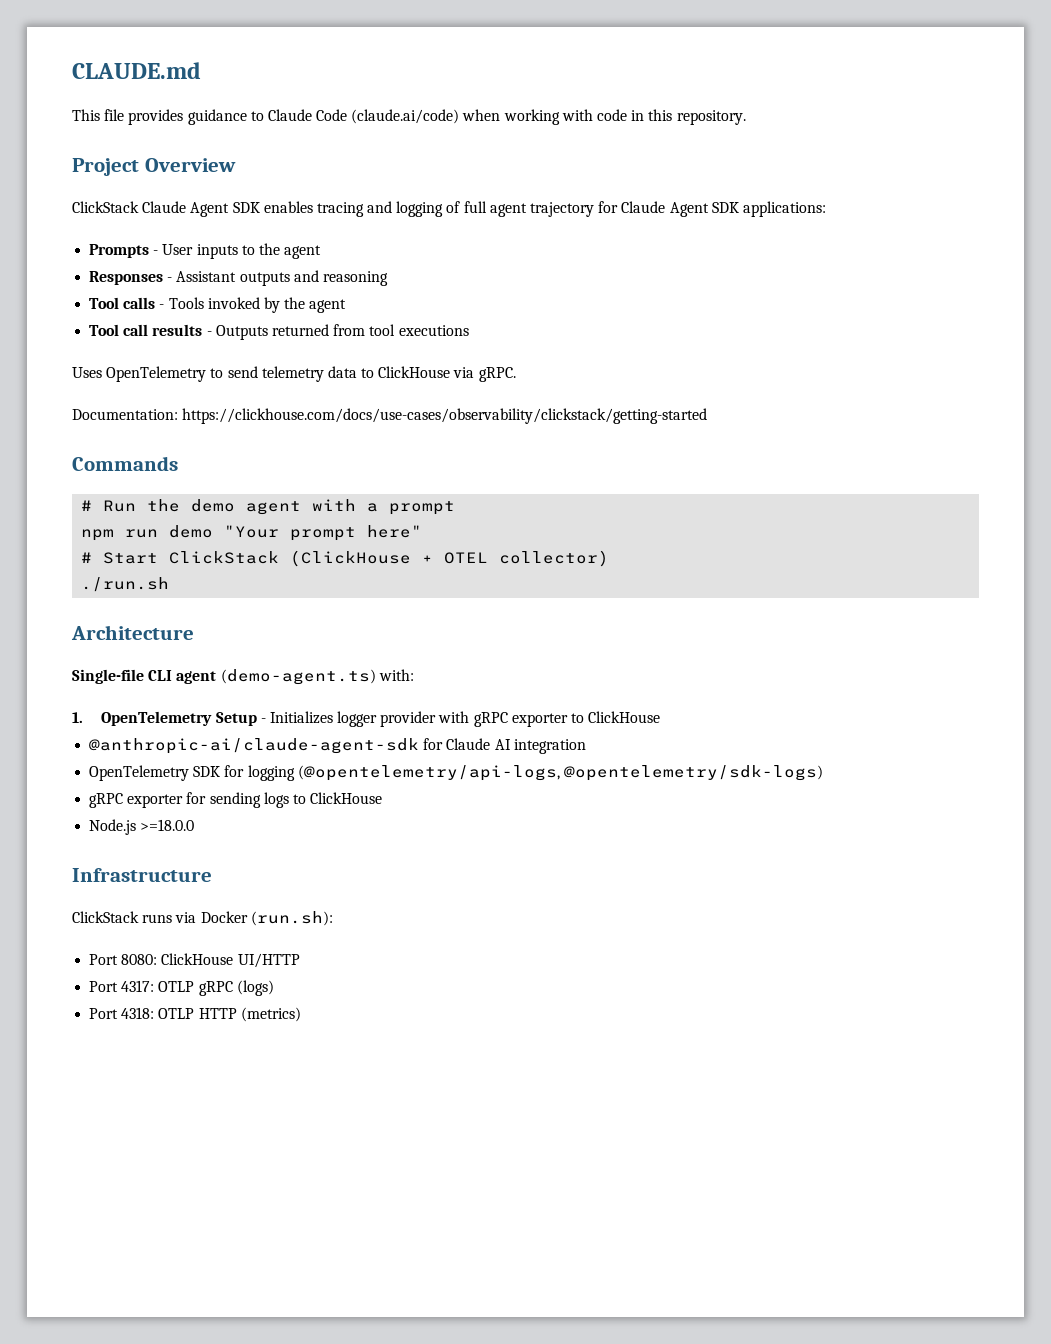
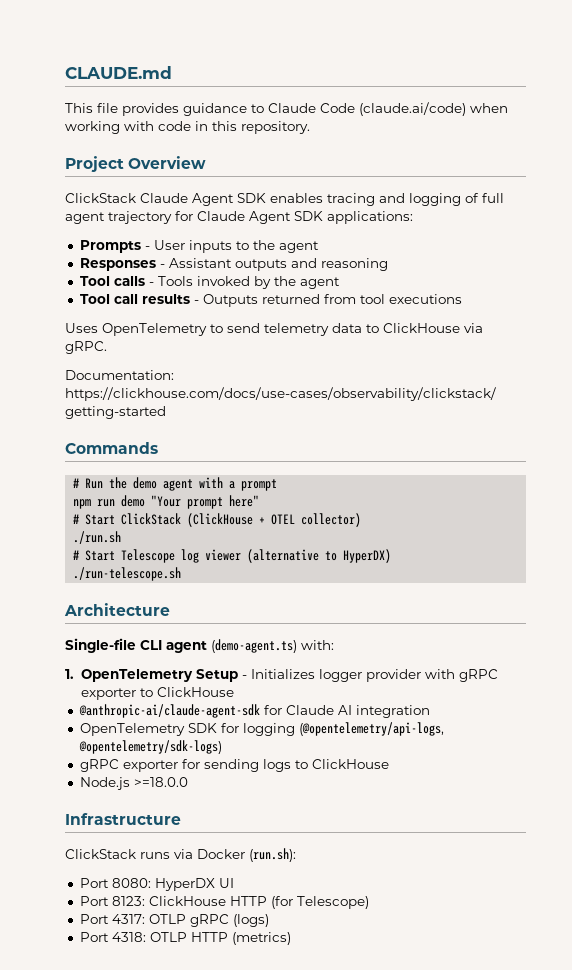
(170, 584) none -> [73,549,392,563] [73,567,182,581] // # Start Telescope log viewer (alternative to HyperDX) // ./run-telescope.sh
[161,953,300,968] ClickHouse UI/HTTP -> [154,878,234,891] [79,896,369,909] HyperDX UI // Port 8123: ClickHouse HTTP (for Telescope)

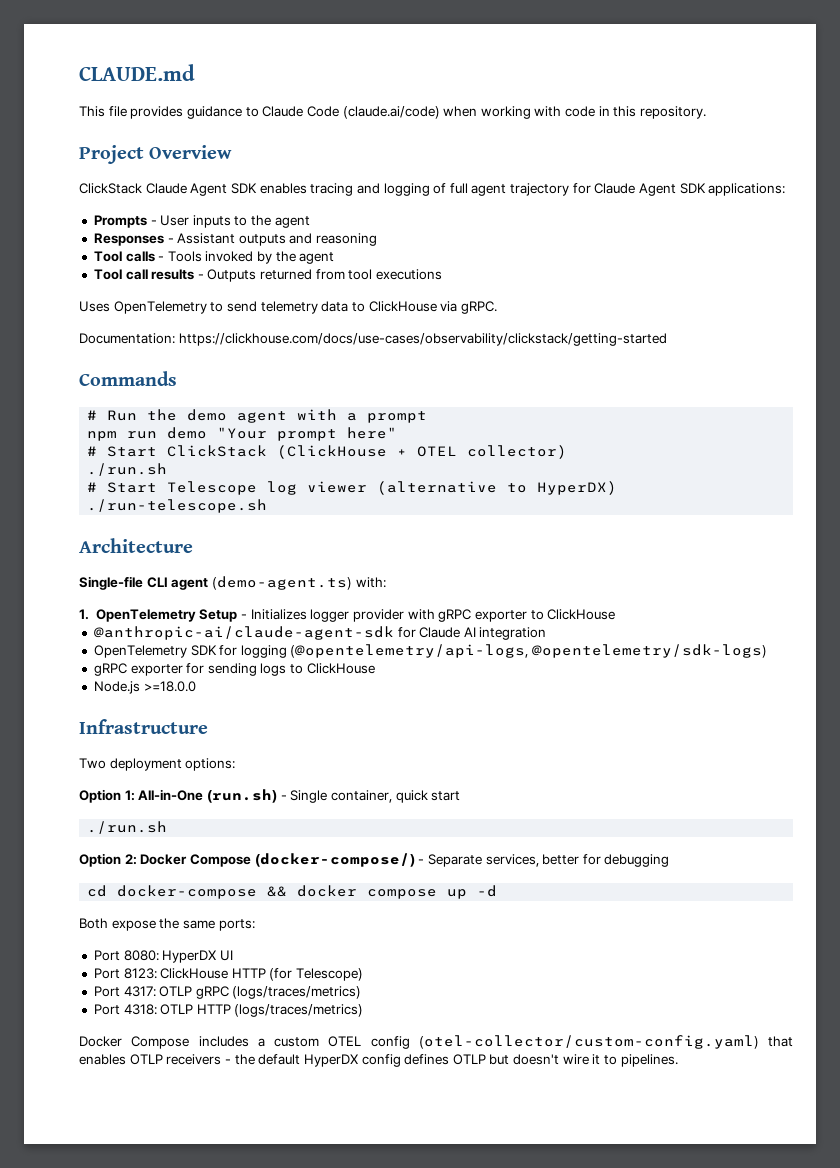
[65,848,296,862] ClickStack runs via Docker (run.sh): -> [79,758,236,771] [79,789,461,803] [87,821,168,834] [79,853,670,867] [87,885,498,899] [79,918,255,931] Two deployment options: // Option 1: All-in-One (run.sh) - Single container, quick start // ./run.sh // Option 2: Docker Compose (docker-compose/) - Separate services, better for debugging // cd docker-compose && docker compose up -d // Both expose the same ports:
[232,914,269,927] (logs) -> [232,986,362,999] (logs/traces/metrics)
[231,932,291,945] (metrics) -> [234,1004,364,1017] [79,1035,793,1049] [79,1054,678,1067] (logs/traces/metrics) // Docker Compose includes a custom OTEL config (otel-collector/custom-config.yaml) that enables OTLP receivers - the default HyperDX config defines OTLP but doesn't wire it to pipelines.

